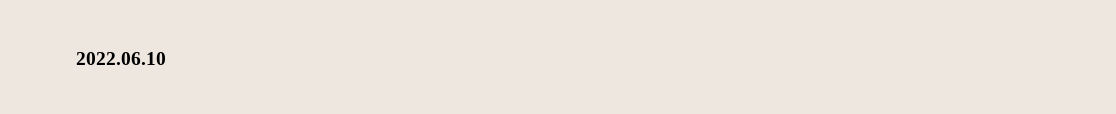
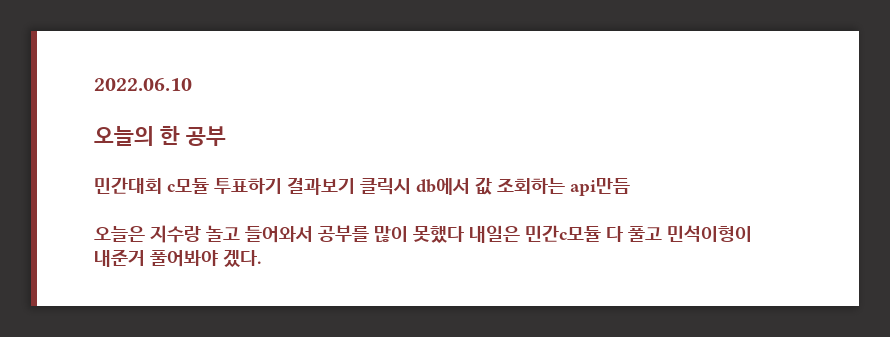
(166, 58) none -> [94,126,226,146] [94,177,630,196] [94,225,752,243] [94,249,262,267] // 오늘의 한 공부 // 민간대회 c모듈 투표하기 결과보기 클릭시 db에서 값 조회하는 api만듬 // 오늘은 지수랑 놀고 들어와서 공부를 많이 못했다 내일은 민간c모듈 다 풀고 민석이형이 내준거 풀어봐야 겠다.

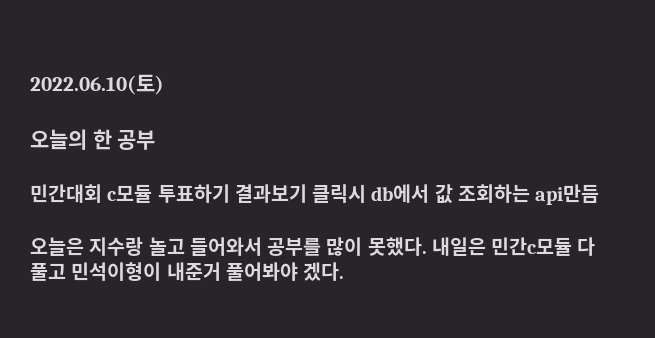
[94,78,192,91] 2022.06.10 -> [30,74,164,95] 2022.06.10(토)
[413,226,464,243] 못했다 -> [367,237,427,256] 못했다.

